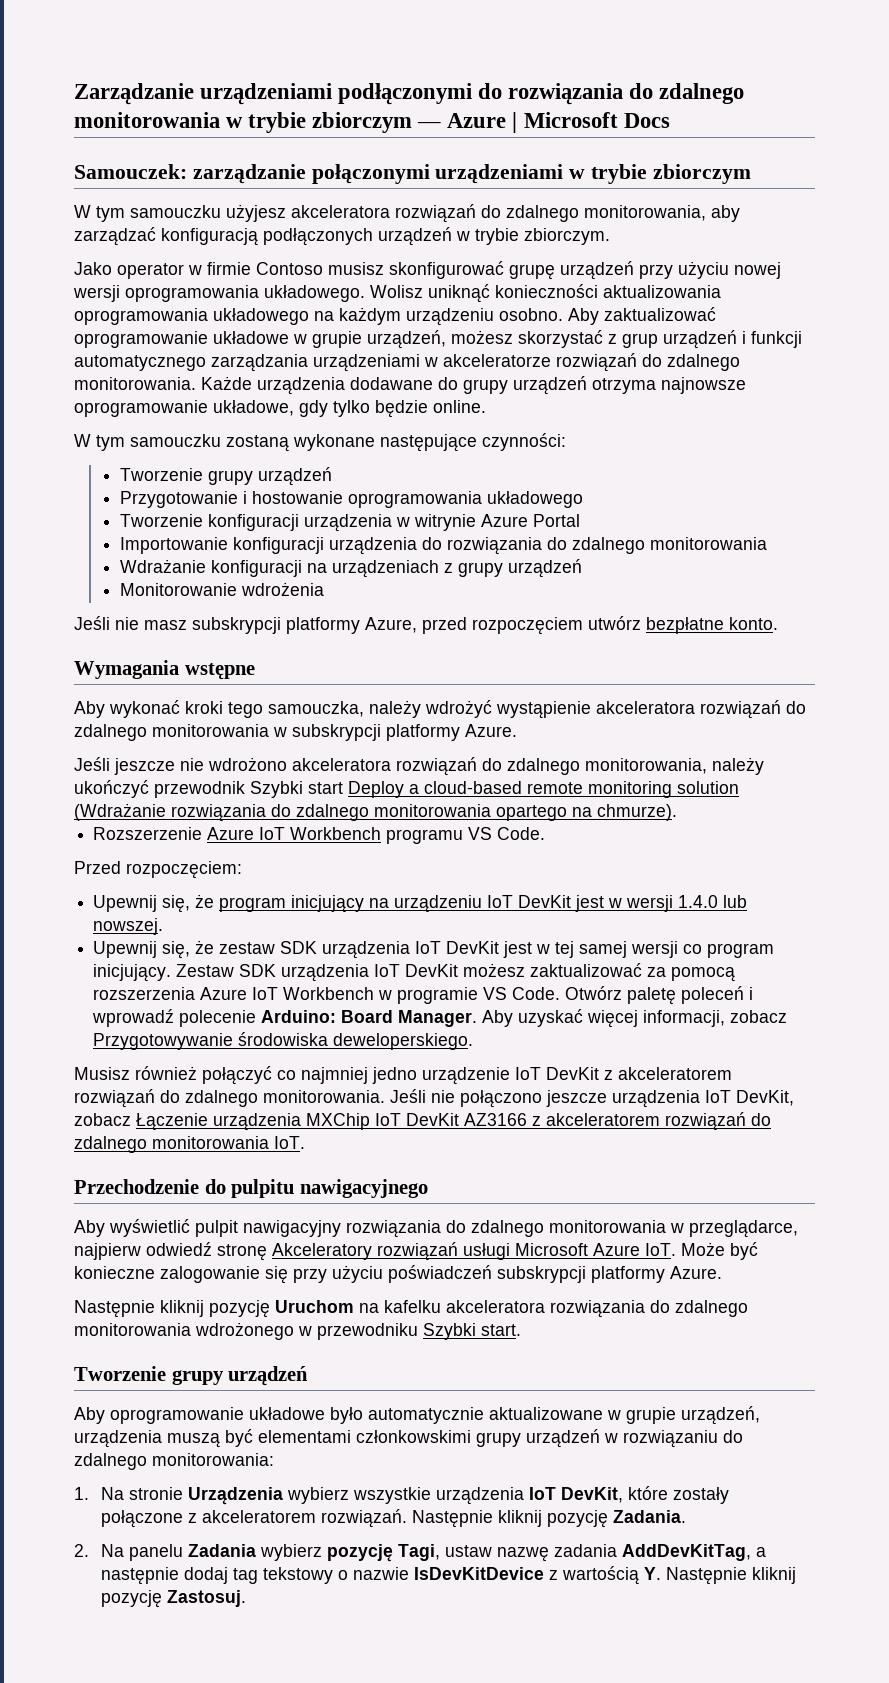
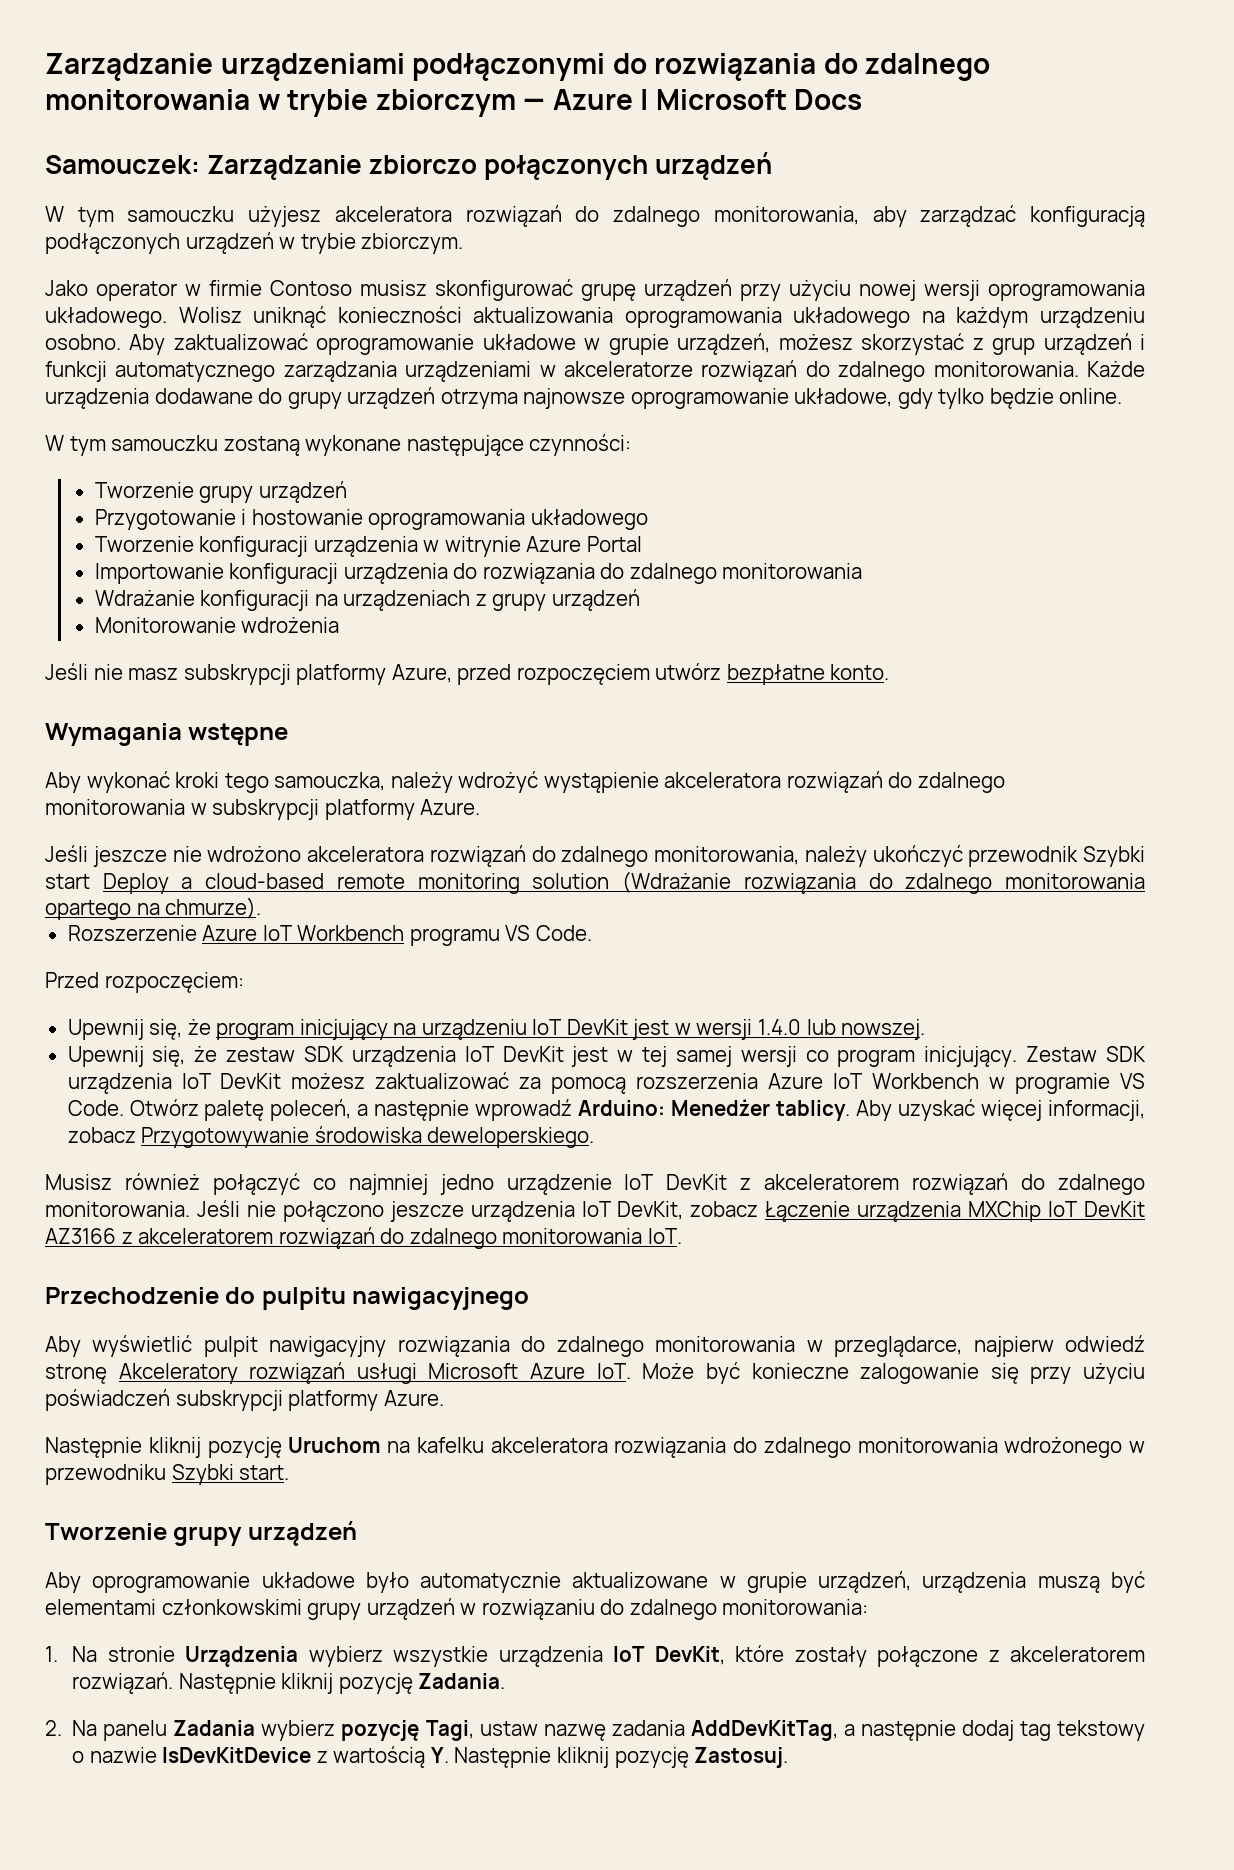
[192,164,751,184] zarządzanie połączonymi urządzeniami w trybie zbiorczym -> [207,152,773,180] Zarządzanie zbiorczo połączonych urządzeń
[681,986,754,1004] [92,1009,478,1027] poleceń i wprowadź polecenie Arduino: Board Manager. -> [270,1099,851,1121] poleceń, a następnie wprowadź Arduino: Menedżer tablicy.

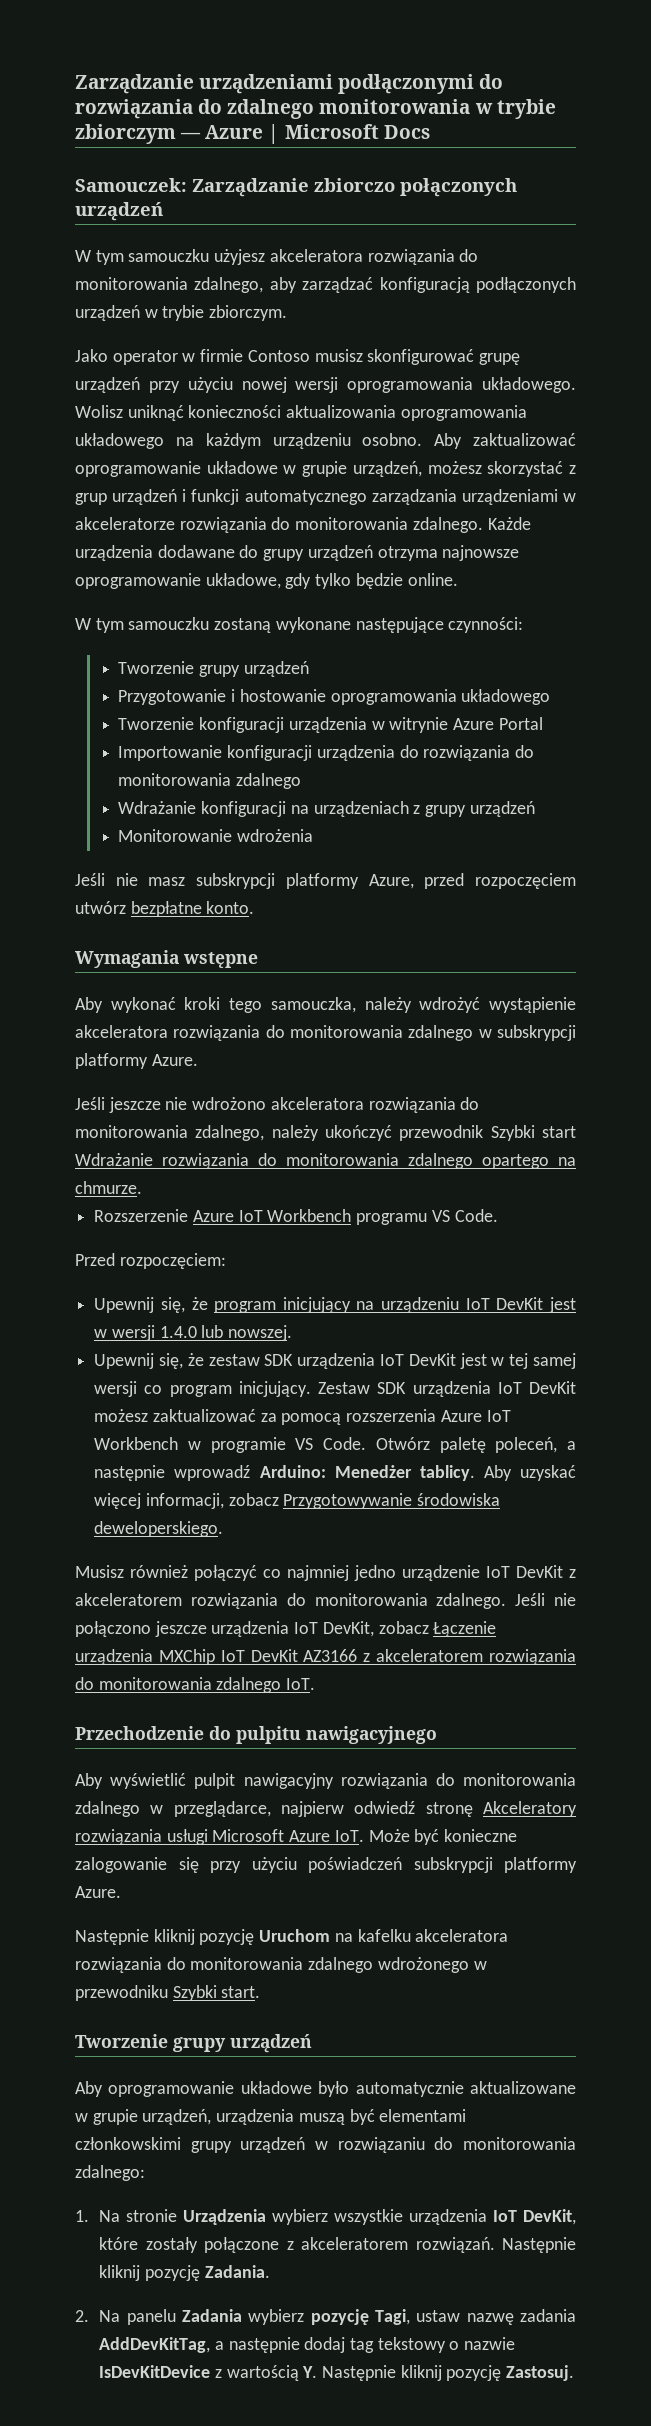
[465,205,859,227] rozwiązań do zdalnego monitorowania, -> [367,249,479,265] [75,277,264,293] rozwiązania do monitorowania zdalnego,
[701,360,1079,382] rozwiązań do zdalnego monitorowania. -> [179,517,483,533] rozwiązania do monitorowania zdalnego.
[629,563,863,584] zdalnego monitorowania -> [118,773,302,789] monitorowania zdalnego
[786,771,1005,793] [45,799,185,815] rozwiązań do zdalnego monitorowania -> [173,1025,474,1041] rozwiązania do monitorowania zdalnego
[429,845,799,867] rozwiązań do zdalnego monitorowania, -> [368,1097,480,1113] [75,1125,265,1141] rozwiązania do monitorowania zdalnego,
[102,871,1145,894] Deploy a cloud-based remote monitoring solution (Wdrażanie rozwiązania do zdalnego monitorowania -> [75,1153,473,1169] Wdrażanie rozwiązania do monitorowania zdalnego
[165,897,262,919] chmurze). -> [75,1181,142,1194] chmurze.
[912,1173,1145,1195] [45,1201,190,1217] rozwiązań do zdalnego monitorowania. -> [190,1593,507,1609] rozwiązania do monitorowania zdalnego.
[278,1227,643,1249] rozwiązań do zdalnego monitorowania -> [488,1649,576,1665] [75,1677,282,1693] rozwiązania do monitorowania zdalnego
[556,1336,796,1357] zdalnego monitorowania -> [463,1773,576,1786] [75,1801,140,1817] monitorowania zdalnego
[249,1362,346,1384] rozwiązań -> [75,1829,162,1845] rozwiązania
[763,1437,998,1458] zdalnego monitorowania -> [190,1957,374,1973] monitorowania zdalnego
[629,1599,869,1620] zdalnego monitorowania: -> [463,2137,577,2150] [75,2165,145,2181] monitorowania zdalnego:

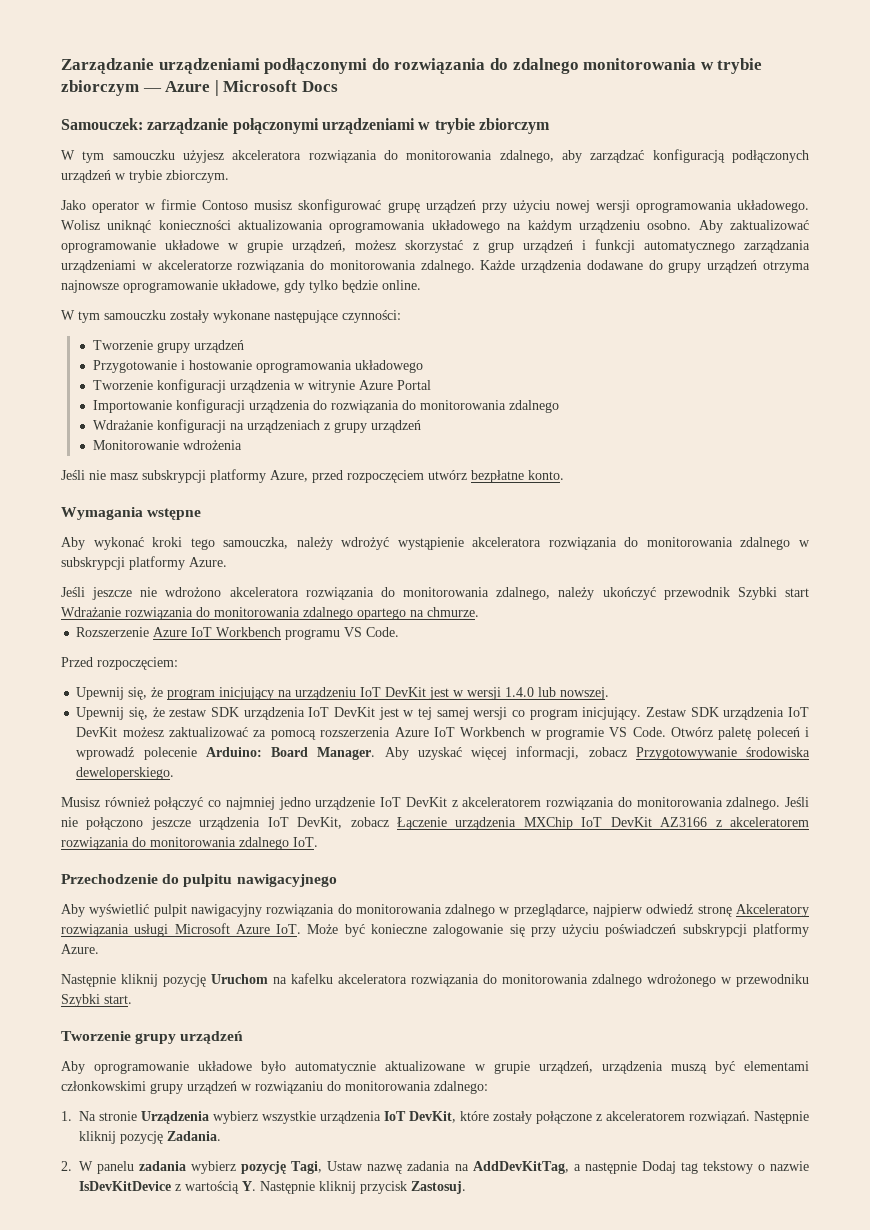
[192,178,517,197] [75,202,163,221] Zarządzanie zbiorczo połączonych urządzeń -> [147,118,550,134] zarządzanie połączonymi urządzeniami w trybie zbiorczym
[214,618,272,633] zostaną -> [170,310,209,323] zostały
[495,1437,576,1453] [94,1465,475,1481] poleceń, a następnie wprowadź Arduino: Menedżer tablicy. -> [756,727,810,740] [76,747,376,760] poleceń i wprowadź polecenie Arduino: Board Manager.
[99,2309,242,2325] Na panelu Zadania -> [79,1161,187,1174] W panelu zadania
[416,2310,461,2322] ustaw -> [327,1161,364,1171] Ustaw
(576, 2315) none -> [454,1164,469,1171] na
[304,2337,346,2353] dodaj -> [641,1161,676,1174] Dodaj
[446,2365,502,2381] pozycję -> [360,1181,407,1194] przycisk

